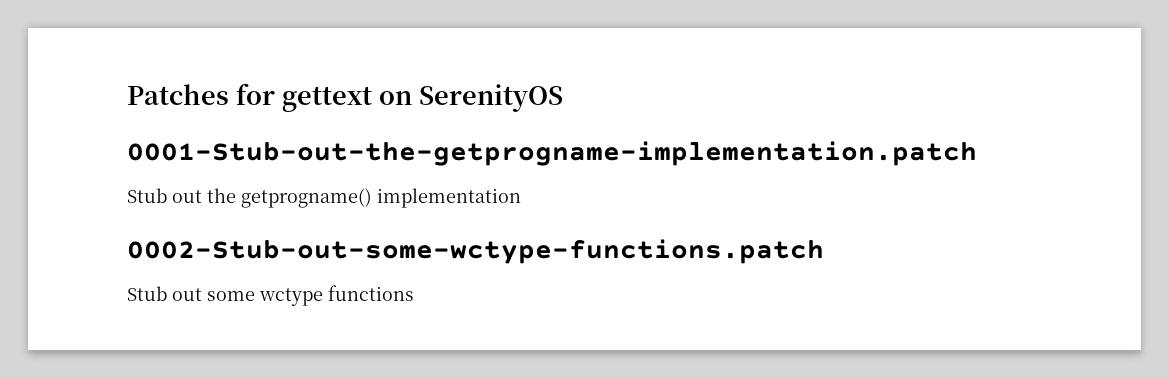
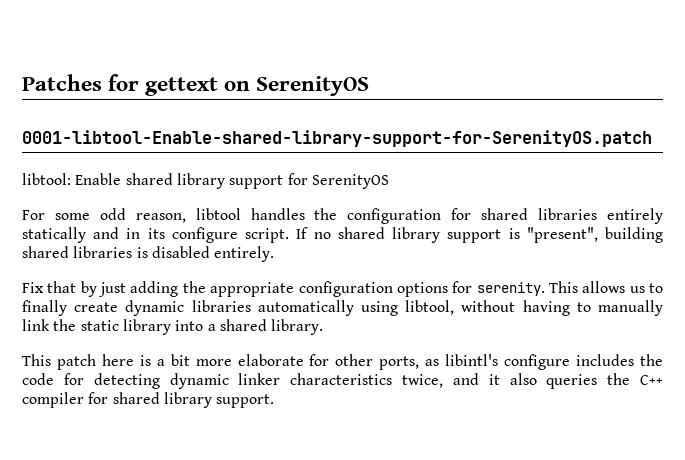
[127,141,977,166] [127,188,521,208] [127,239,824,264] [127,285,414,306] 0001-Stub-out-the-getprogname-implementation.patch // Stub out the getprogname() implementation // 0002-Stub-out-some-wctype-functions.patch // Stub out some wctype functions -> [22,130,652,147] [22,173,389,189] [22,208,663,224] [22,227,663,243] [22,246,275,262] [22,281,663,297] [22,300,663,316] [22,319,324,335] [22,354,664,370] [22,373,664,389] [22,392,275,408] 0001-libtool-Enable-shared-library-support-for-SerenityOS.patch // libtool: Enable shared library support for SerenityOS // For some odd reason, libtool handles the configuration for shared libraries entirely statically and in its configure script. If no shared library support is "present", building shared libraries is disabled entirely. // Fix that by just adding the appropriate configuration options for serenity. This allows us to finally create dynamic libraries automatically using libtool, without having to manually link the static library into a shared library. // This patch here is a bit more elaborate for other ports, as libintl's configure includes the code for detecting dynamic linker characteristics twice, and it also queries the C++ compiler for shared library support.

